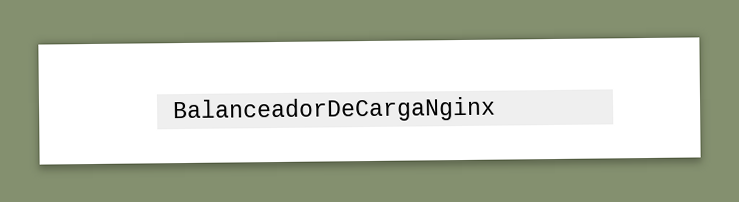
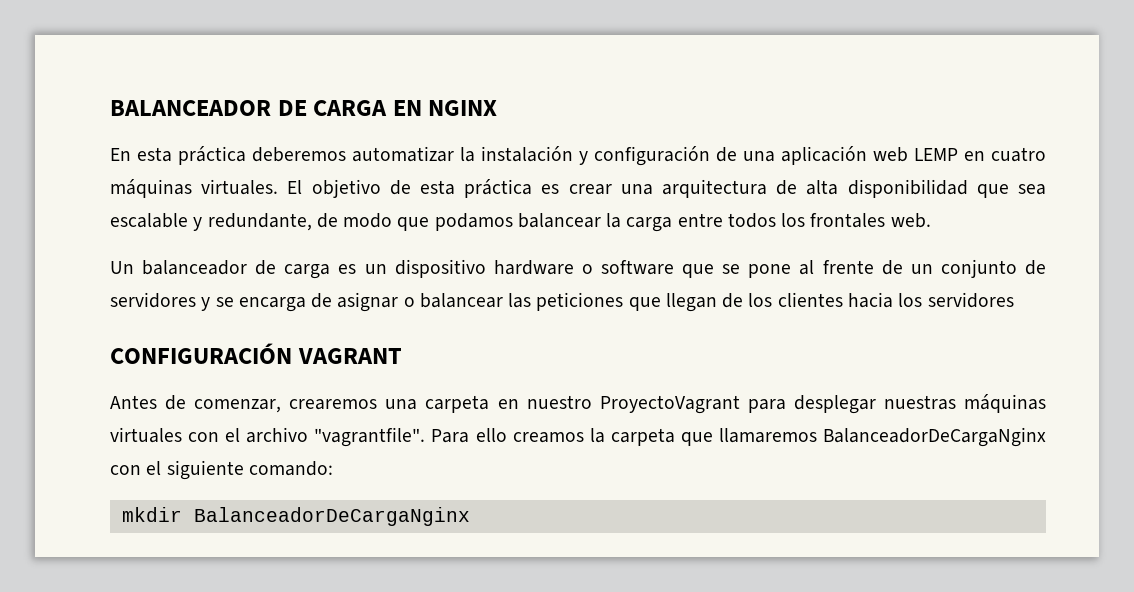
(171, 110) none -> [110,100,498,116] [110,146,1046,166] [110,179,1047,198] [110,213,931,232] [110,259,1046,279] [110,292,1014,312] [110,343,402,364] [110,394,1046,414] [110,427,1046,447] [110,460,333,480] [121,507,182,522] BALANCEADOR DE CARGA EN NGINX // En esta práctica deberemos automatizar la instalación y configuración de una aplicación web LEMP en cuatro máquinas virtuales. El objetivo de esta práctica es crear una arquitectura de alta disponibilidad que sea escalable y redundante, de modo que podamos balancear la carga entre todos los frontales web. // Un balanceador de carga es un dispositivo hardware o software que se pone al frente de un conjunto de servidores y se encarga de asignar o balancear las peticiones que llegan de los clientes hacia los servidores // CONFIGURACIÓN VAGRANT // Antes de comenzar, crearemos una carpeta en nuestro ProyectoVagrant para desplegar nuestras máquinas virtuales con el archivo "vagrantfile". Para ello creamos la carpeta que llamaremos BalanceadorDeCargaNginx con el siguiente comando: // mkdir

